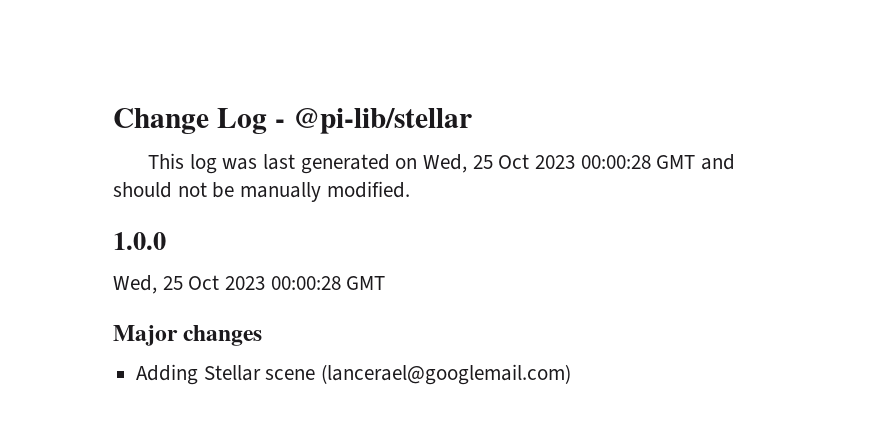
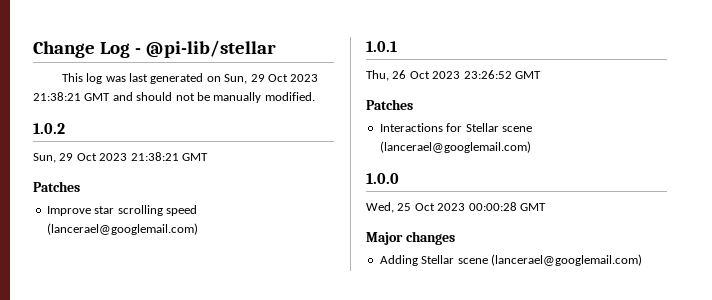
[423,154,651,173] Wed, 25 Oct 2023 00:00:28 -> [224,74,319,84] [33,92,81,101] Sun, 29 Oct 2023 21:38:21
(410, 189) none -> [33,123,65,134] [33,152,208,163] [33,181,80,192] [46,205,197,216] [46,223,198,235] [366,41,397,52] [366,70,541,81] [366,99,413,110] [379,123,532,132] [379,141,531,153] // 1.0.2 // Sun, 29 Oct 2023 21:38:21 GMT // Patches // Improve star scrolling speed (lancerael@googlemail.com) // 1.0.1 // Thu, 26 Oct 2023 23:26:52 GMT // Patches // Interactions for Stellar scene (lancerael@googlemail.com)

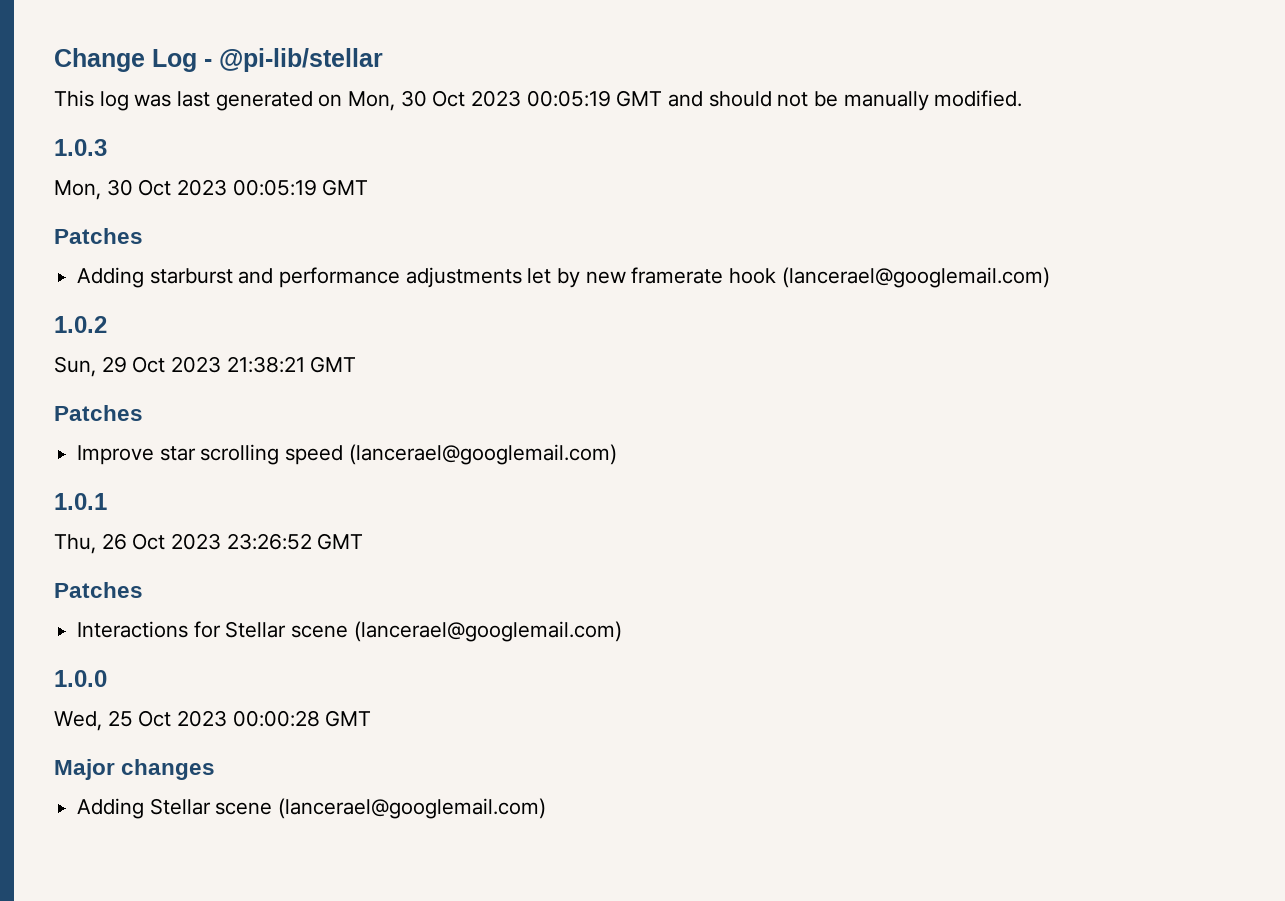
[224,74,319,84] [33,92,81,101] Sun, 29 Oct 2023 21:38:21 -> [348,90,611,111] Mon, 30 Oct 2023 00:05:19
(315, 96) none -> [54,139,107,156] [54,179,369,200] [54,228,143,244] [77,267,1050,288] // 1.0.3 // Mon, 30 Oct 2023 00:05:19 GMT // Patches // Adding starburst and performance adjustments let by new framerate hook (lancerael@googlemail.com)

